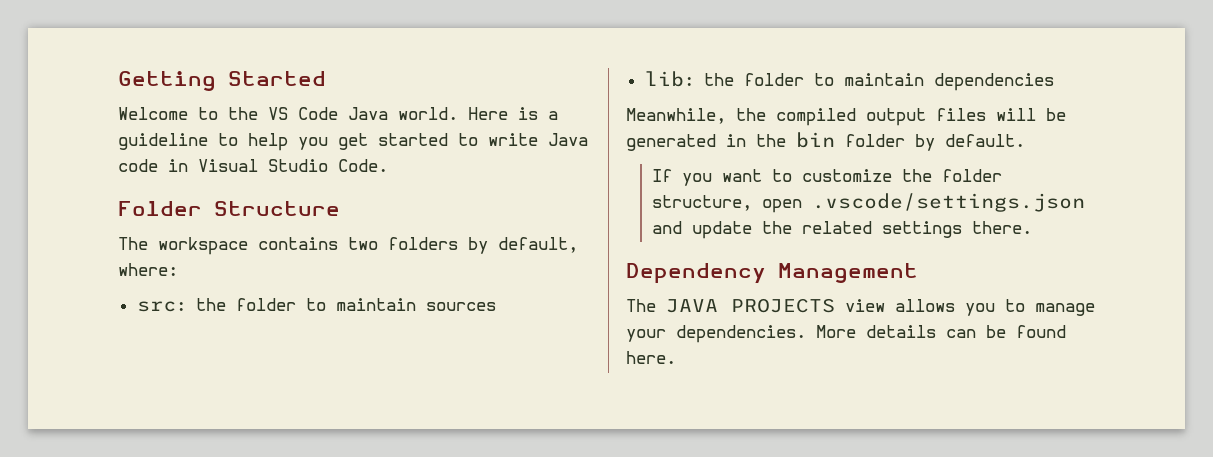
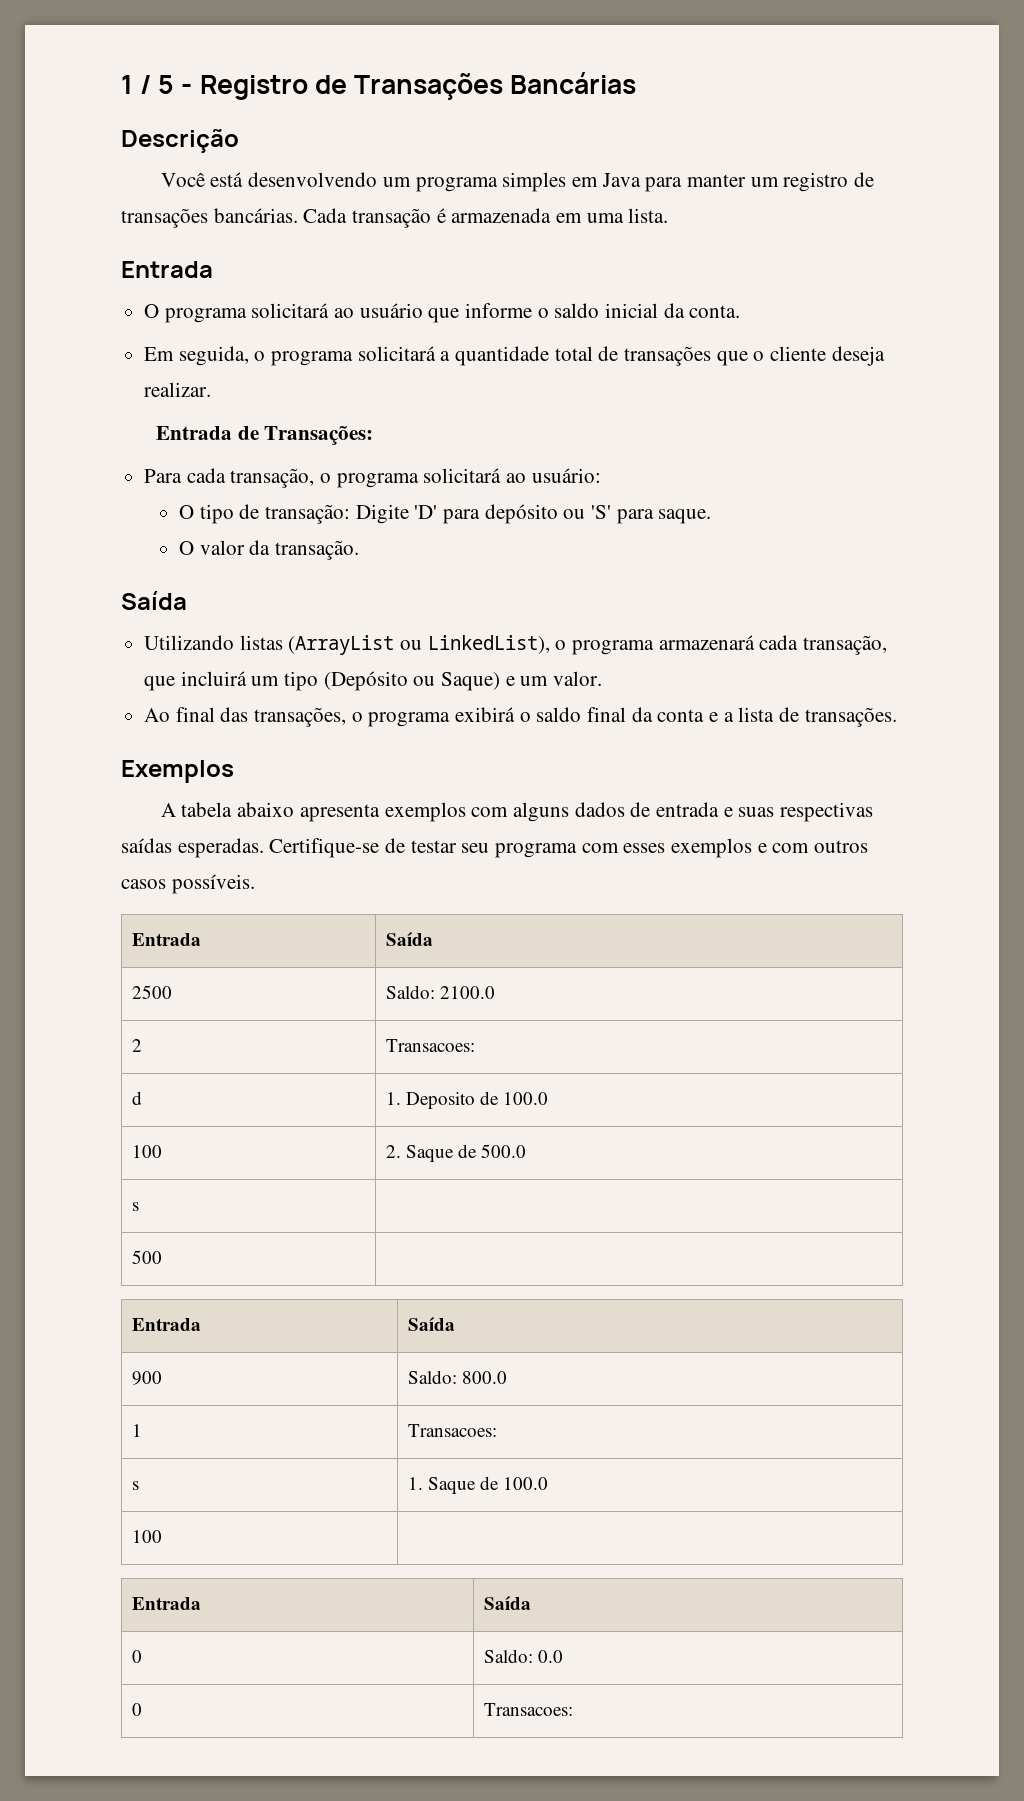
[118,71,326,91] [118,107,558,120] [118,133,588,151] [118,159,388,172] [118,201,340,216] [118,237,578,255] [118,263,178,276] [136,298,496,312] [644,71,1054,91] [626,108,1066,126] [626,132,1025,151] [651,169,1002,186] [651,193,1085,213] [651,221,1032,239] [626,263,918,284] [626,298,1095,316] [626,325,1066,343] [626,351,676,364] Getting Started // Welcome to the VS Code Java world. Here is a guideline to help you get started to write Java code in Visual Studio Code. // Folder Structure // The workspace contains two folders by default, where: // src: the folder to maintain sources // lib: the folder to maintain dependencies // Meanwhile, the compiled output files will be generated in the bin folder by default. // If you want to customize the folder structure, open .vscode/settings.json and update the related settings there. // Dependency Management // The JAVA PROJECTS view allows you to manage your dependencies. More details can be found here. -> [121,72,637,100] [121,129,239,153] [160,172,874,192] [121,208,669,228] [121,261,213,278] [144,303,741,323] [144,346,885,366] [144,382,212,397] [155,426,374,445] [144,468,601,488] [178,504,712,524] [178,540,359,560] [121,591,187,610] [144,635,888,655] [144,671,603,691] [144,707,897,727] [121,760,234,783] [160,802,873,822] [121,838,869,858] [121,874,255,894] [131,933,201,946] [385,932,433,946] [131,985,172,999] [385,985,496,999] [131,1039,142,1052] [385,1039,475,1052] [131,1091,142,1105] [385,1091,549,1109] [131,1145,162,1158] [385,1144,527,1162] [131,1202,139,1211] [131,1250,162,1264] [131,1318,201,1331] [407,1317,455,1331] [131,1371,162,1385] [407,1370,508,1384] [131,1424,142,1437] [407,1424,497,1437] [131,1481,139,1490] [407,1476,549,1494] [131,1530,162,1543] [131,1597,201,1610] [483,1596,531,1610] [131,1650,142,1663] [483,1649,564,1663] [131,1703,142,1716] [483,1703,573,1716] 1 / 5 - Registro de Transações Bancárias // Descrição // Você está desenvolvendo um programa simples em Java para manter um registro de transações bancárias. Cada transação é armazenada em uma lista. // Entrada // O programa solicitará ao usuário que informe o saldo inicial da conta. // Em seguida, o programa solicitará a quantidade total de transações que o cliente deseja realizar. // Entrada de Transações: // Para cada transação, o programa solicitará ao usuário: // O tipo de transação: Digite 'D' para depósito ou 'S' para saque. // O valor da transação. // Saída // Utilizando listas (ArrayList ou LinkedList), o programa armazenará cada transação, que incluirá um tipo (Depósito ou Saque) e um valor. // Ao final das transações, o programa exibirá o saldo final da conta e a lista de transações. // Exemplos // A tabela abaixo apresenta exemplos com alguns dados de entrada e suas respectivas saídas esperadas. Certifique-se de testar seu programa com esses exemplos e com outros casos possíveis. // Entrada | Saída // 2500 | Saldo: 2100.0 // 2 | Transacoes: // d | 1. Deposito de 100.0 // 100 | 2. Saque de 500.0 // s | // 500 | // Entrada | Saída // 900 | Saldo: 800.0 // 1 | Transacoes: // s | 1. Saque de 100.0 // 100 | // Entrada | Saída // 0 | Saldo: 0.0 // 0 | Transacoes:

